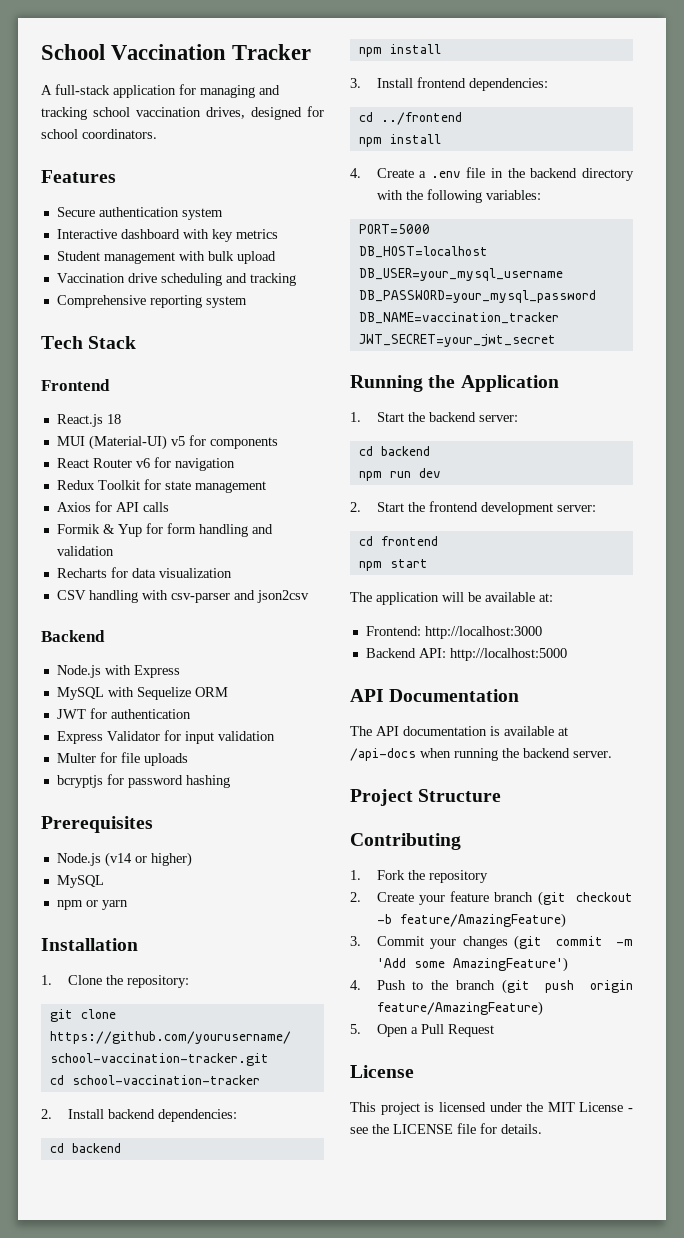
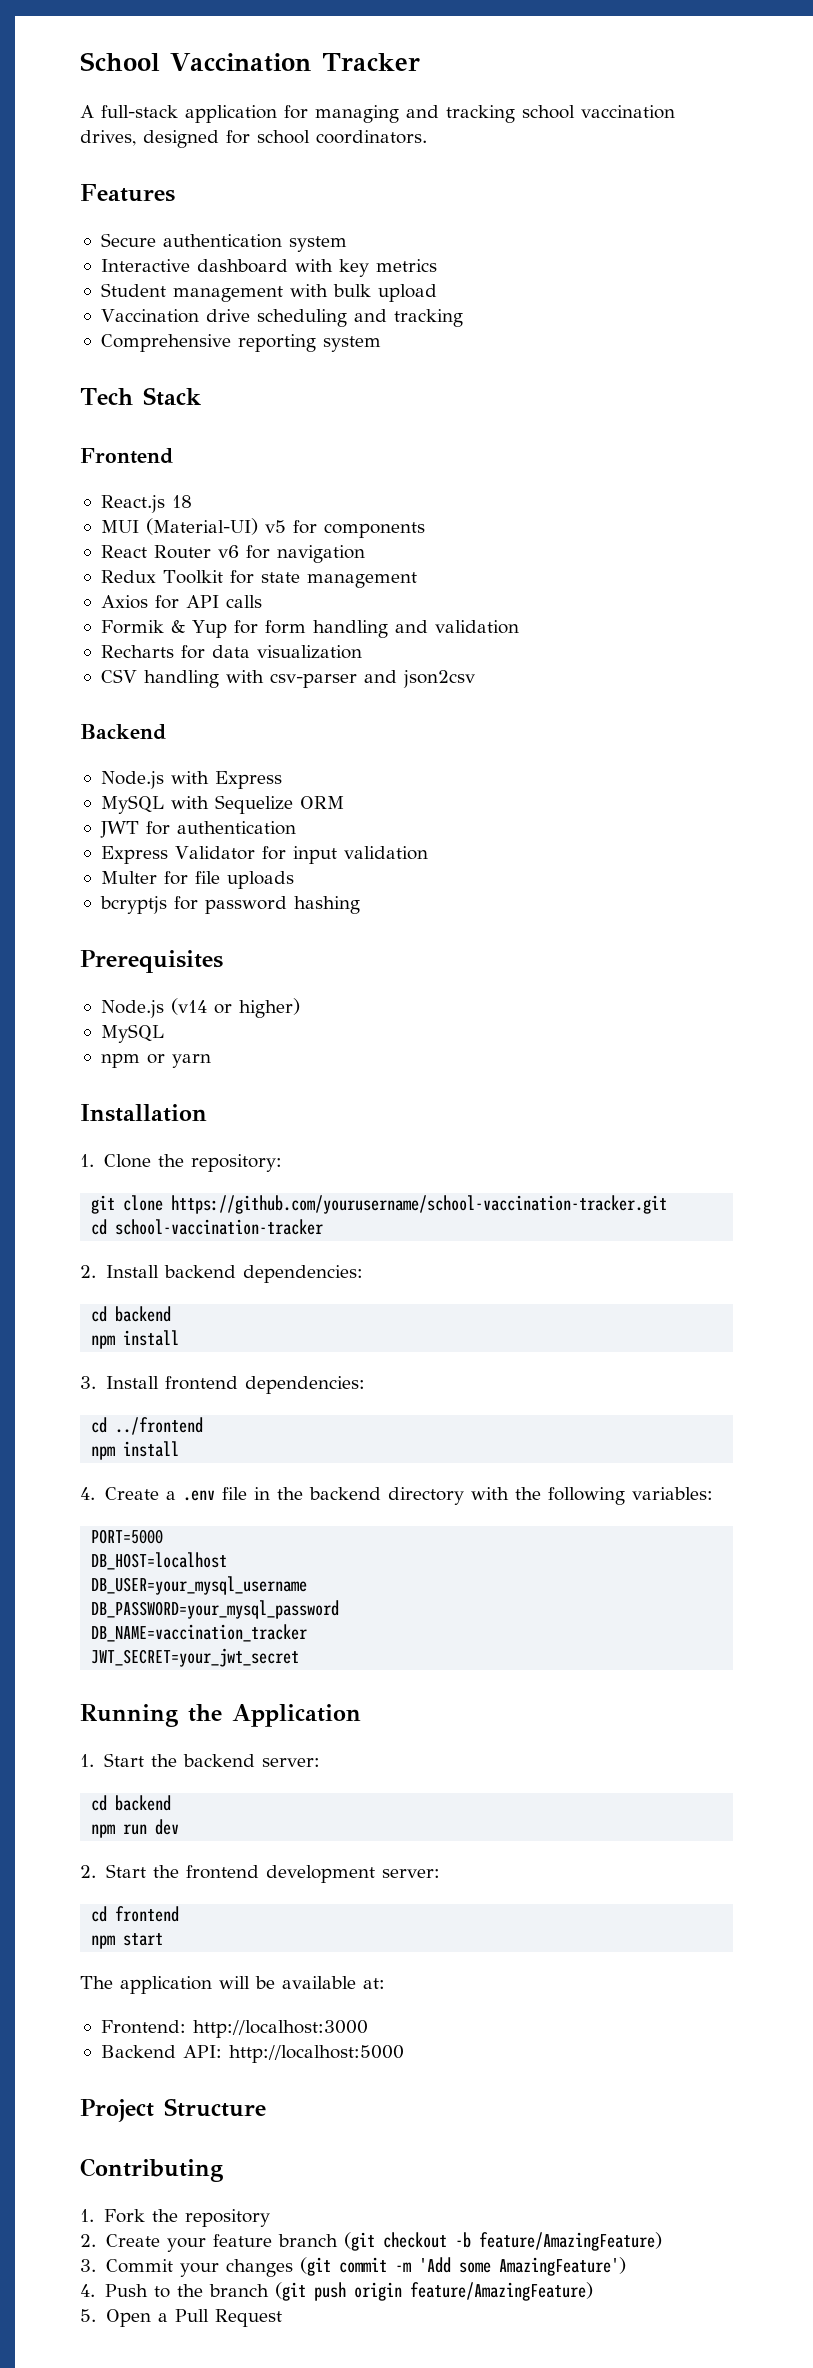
[350,689,520,702] [350,726,568,736] [350,748,612,761] // API Documentation // The API documentation is available at /api-docs when running the backend server. -> (404, 2054) none
[350,1065,414,1078] [350,1102,633,1115] [350,1123,542,1134] // License // This project is licensed under the MIT License - see the LICENSE file for details. -> (282, 2318) none

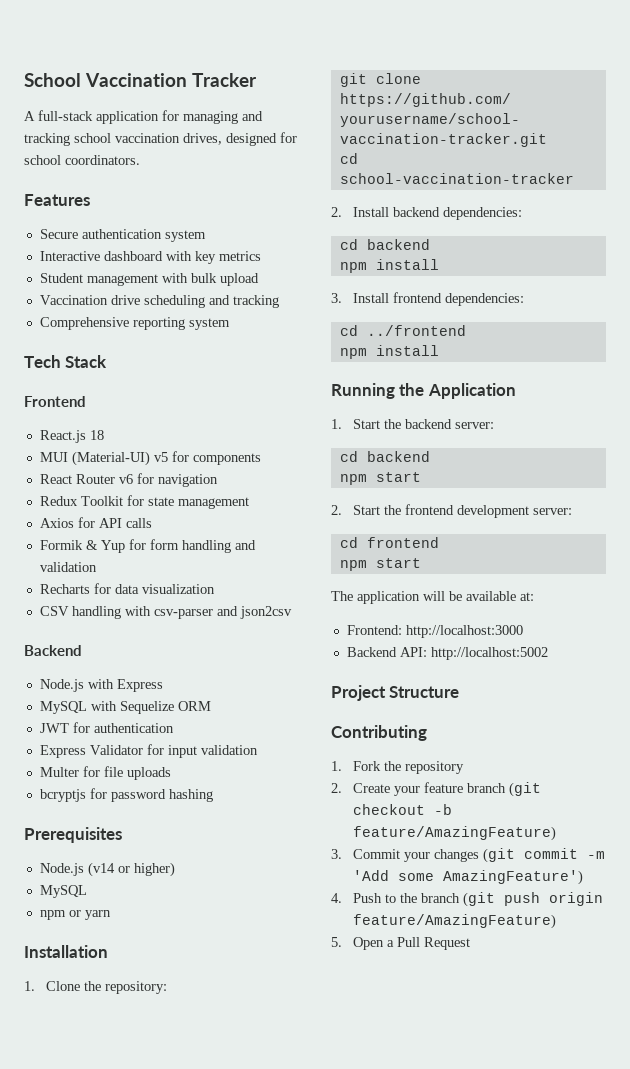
[80,1487,713,1505] [91,1529,164,1544] [91,1552,228,1570] [91,1576,308,1595] [91,1600,340,1619] [91,1624,308,1642] [91,1648,300,1667] // 4. Create a .env file in the backend directory with the following variables: // PORT=5000 // DB_HOST=localhost // DB_USER=your_mysql_username // DB_PASSWORD=your_mysql_password // DB_NAME=vaccination_tracker // JWT_SECRET=your_jwt_secret -> (439, 350) none
[123,1819,180,1835] run dev -> [375,472,421,482] start
[228,2045,404,2063] http://localhost:5000 -> [430,647,548,660] http://localhost:5002

